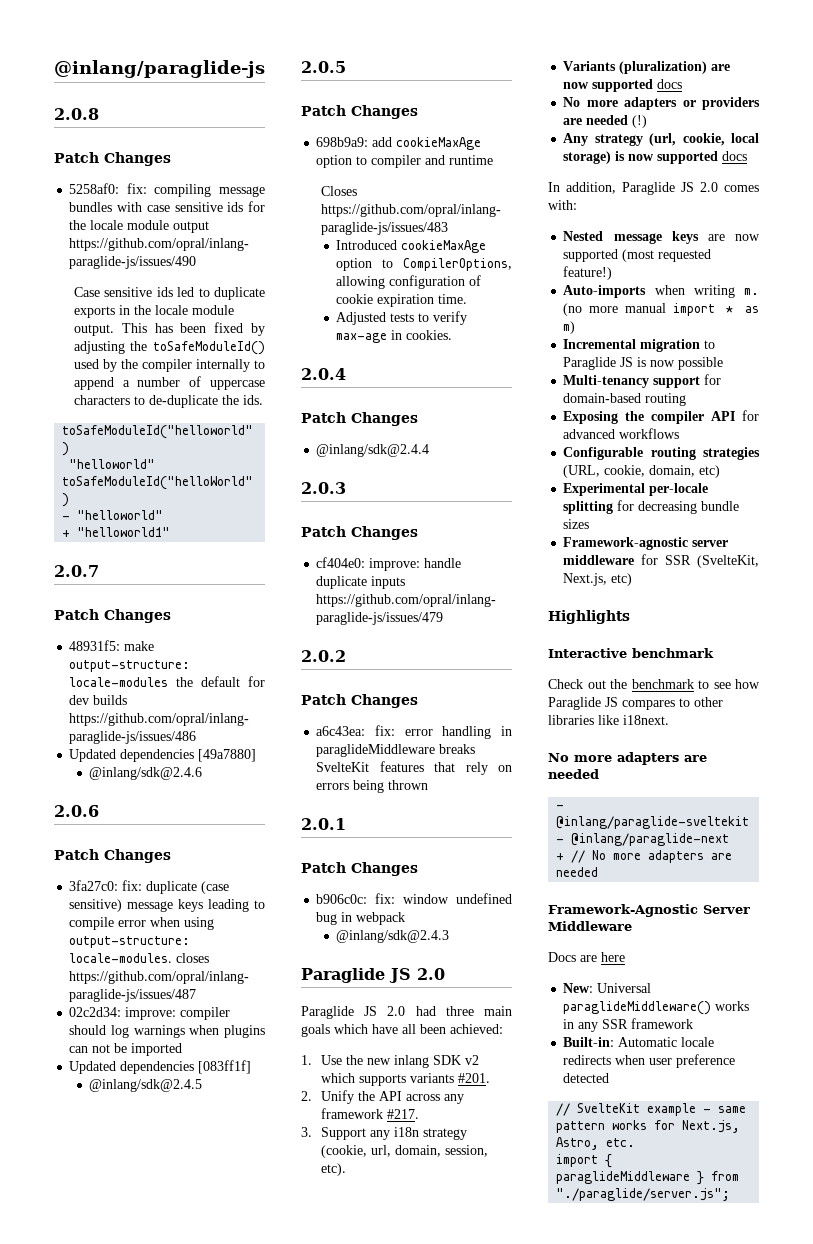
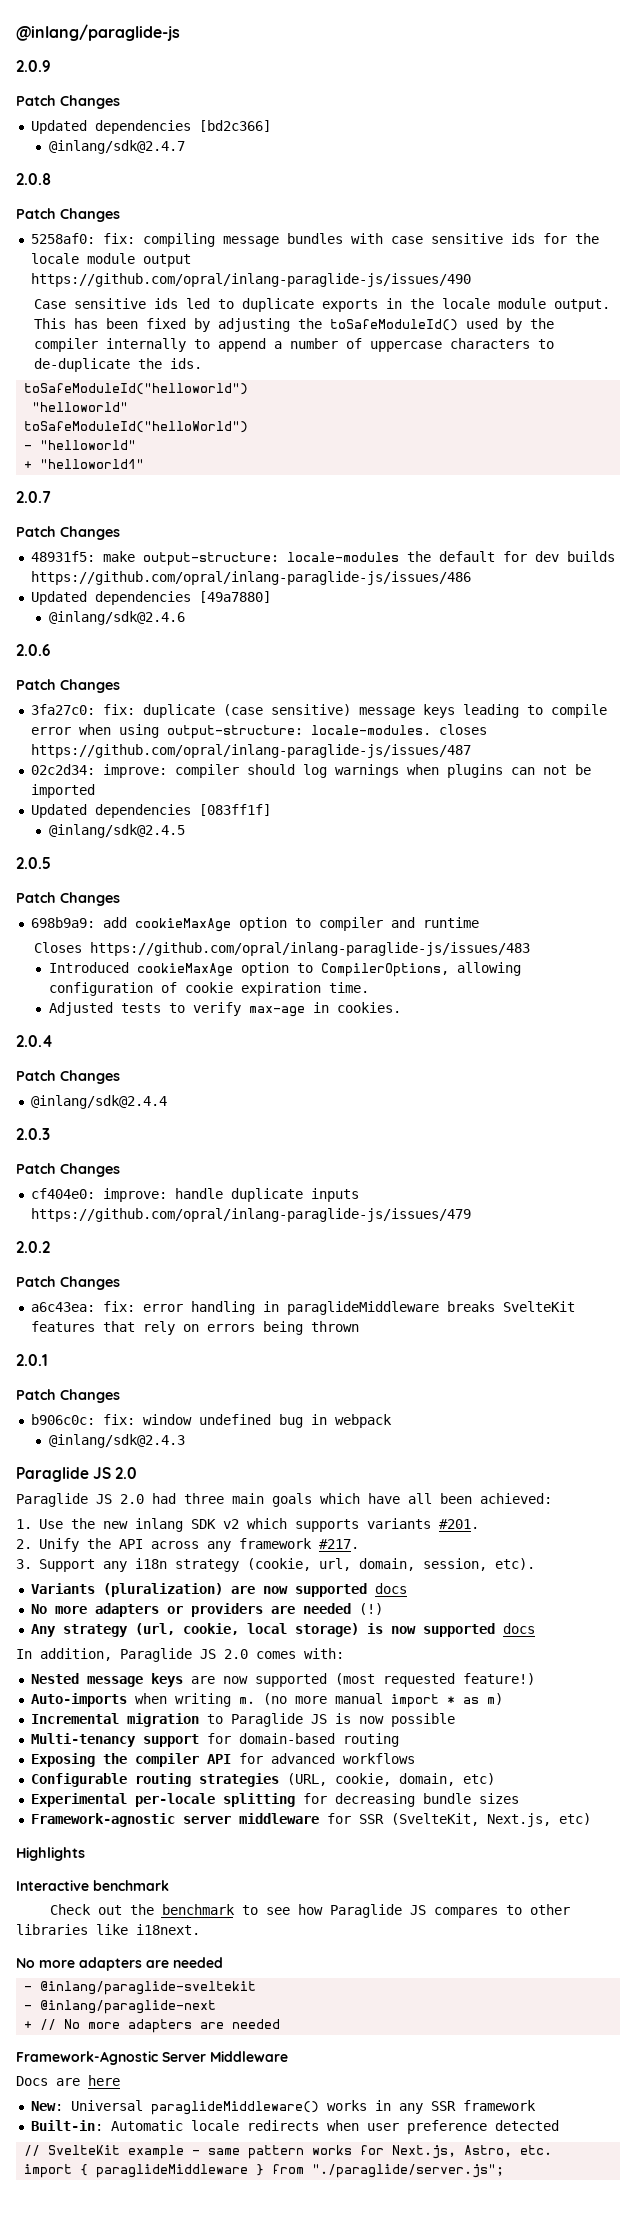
(265, 69) none -> [16,60,51,72] [16,95,120,109] [30,120,271,134] [48,140,185,154] // 2.0.9 // Patch Changes // Updated dependencies [bd2c366] // @inlang/sdk@2.4.7

